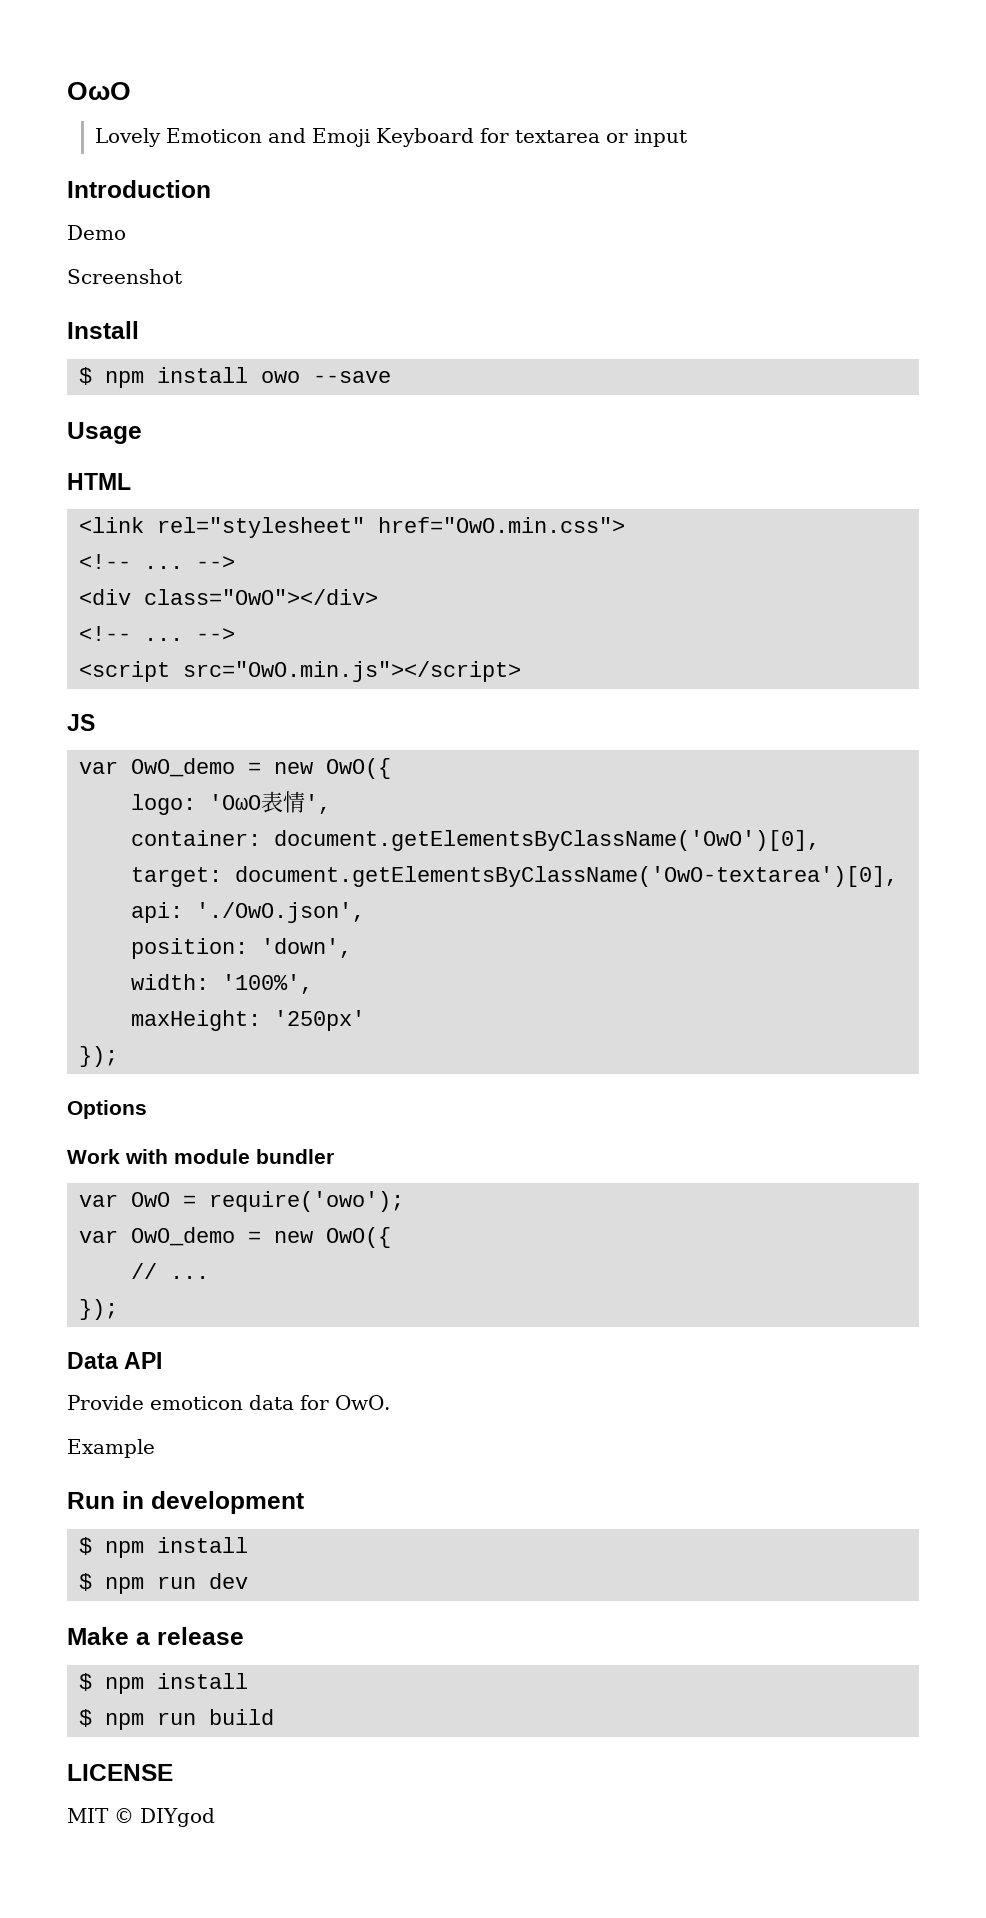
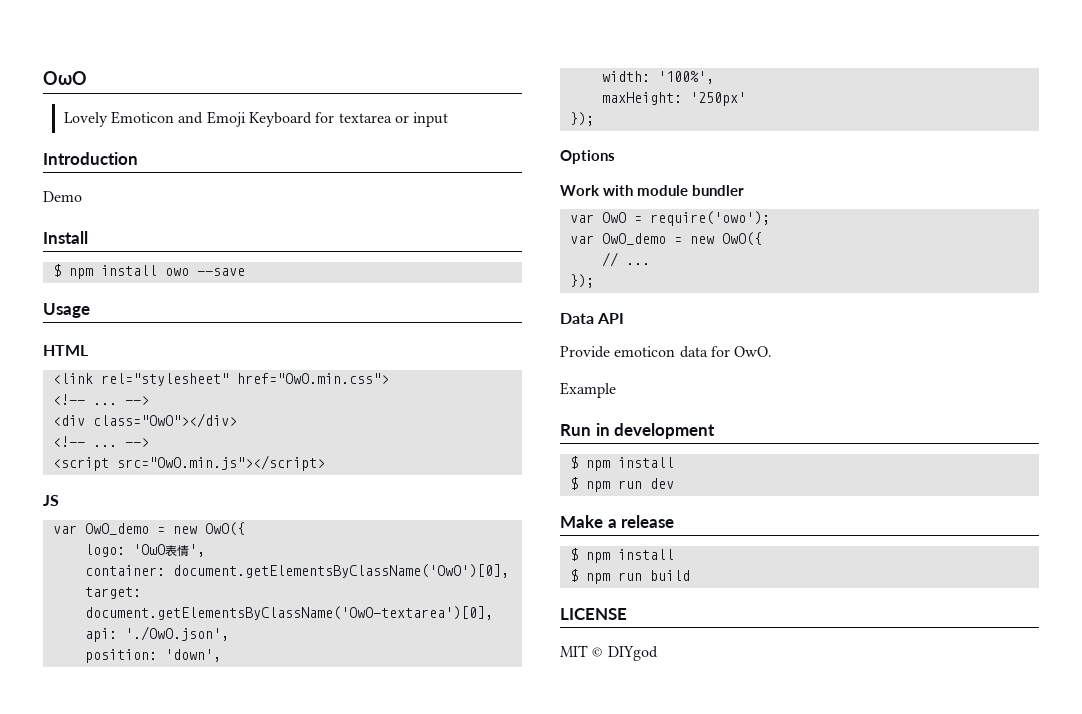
[67,269,182,284] // Screenshot -> (82, 196) none

